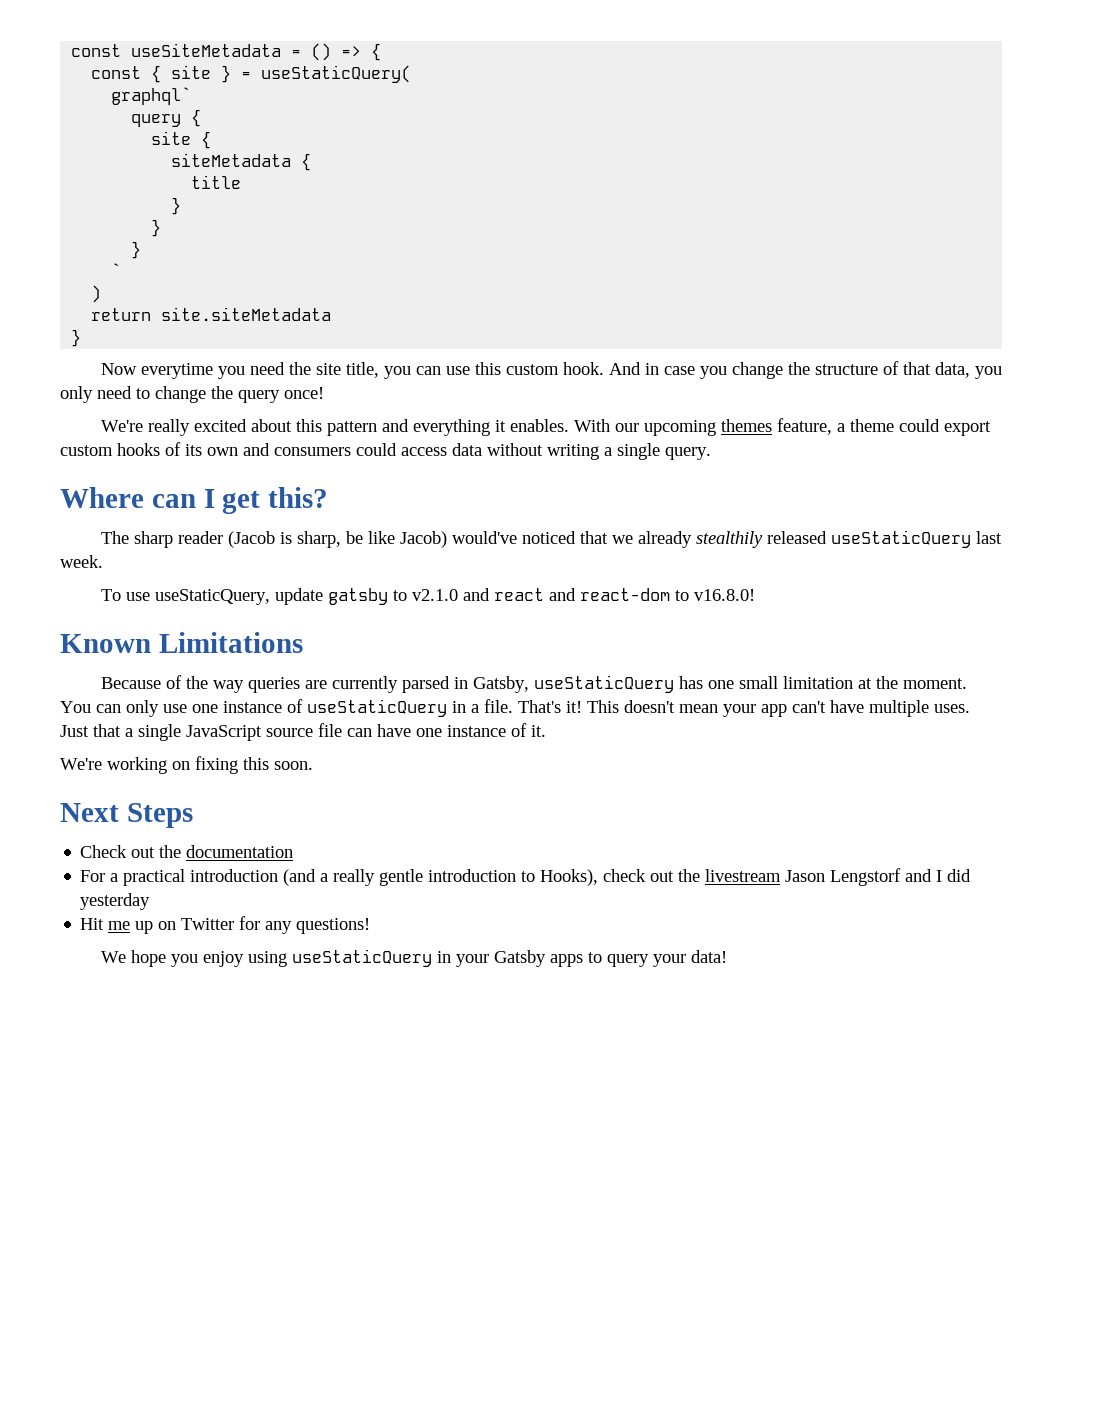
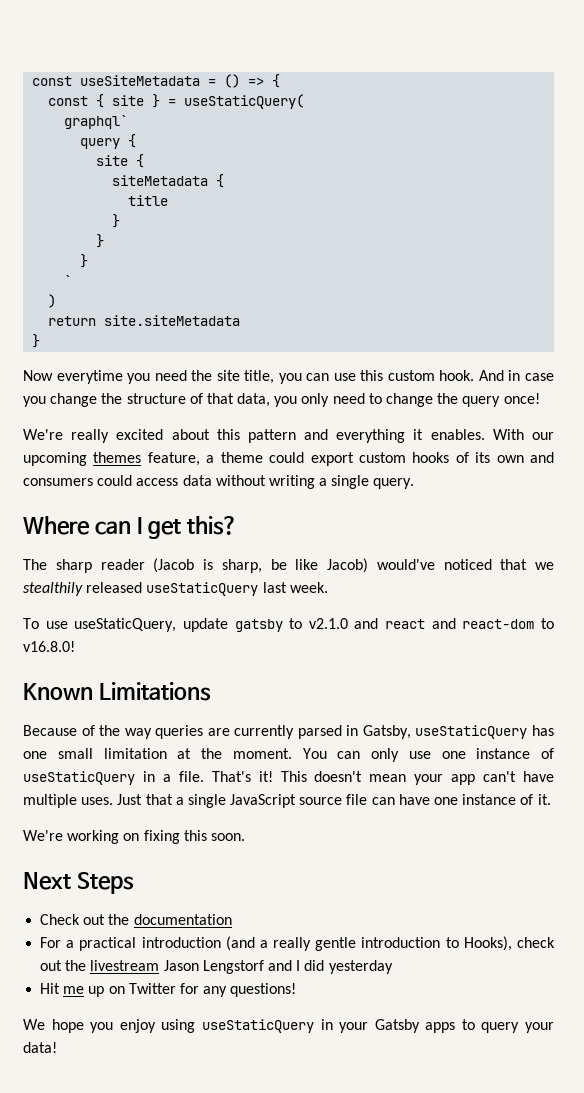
[637,531,692,548] already -> (554, 566) none

